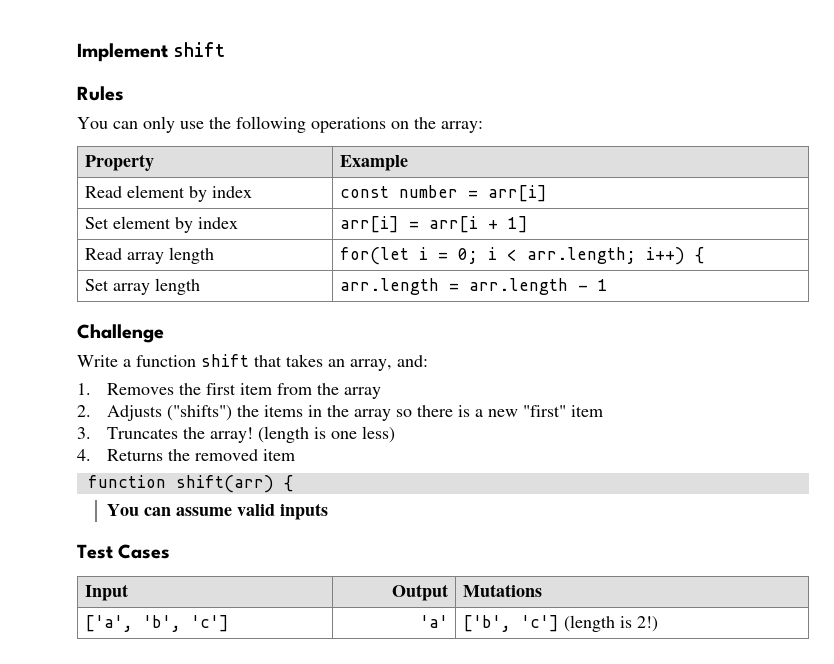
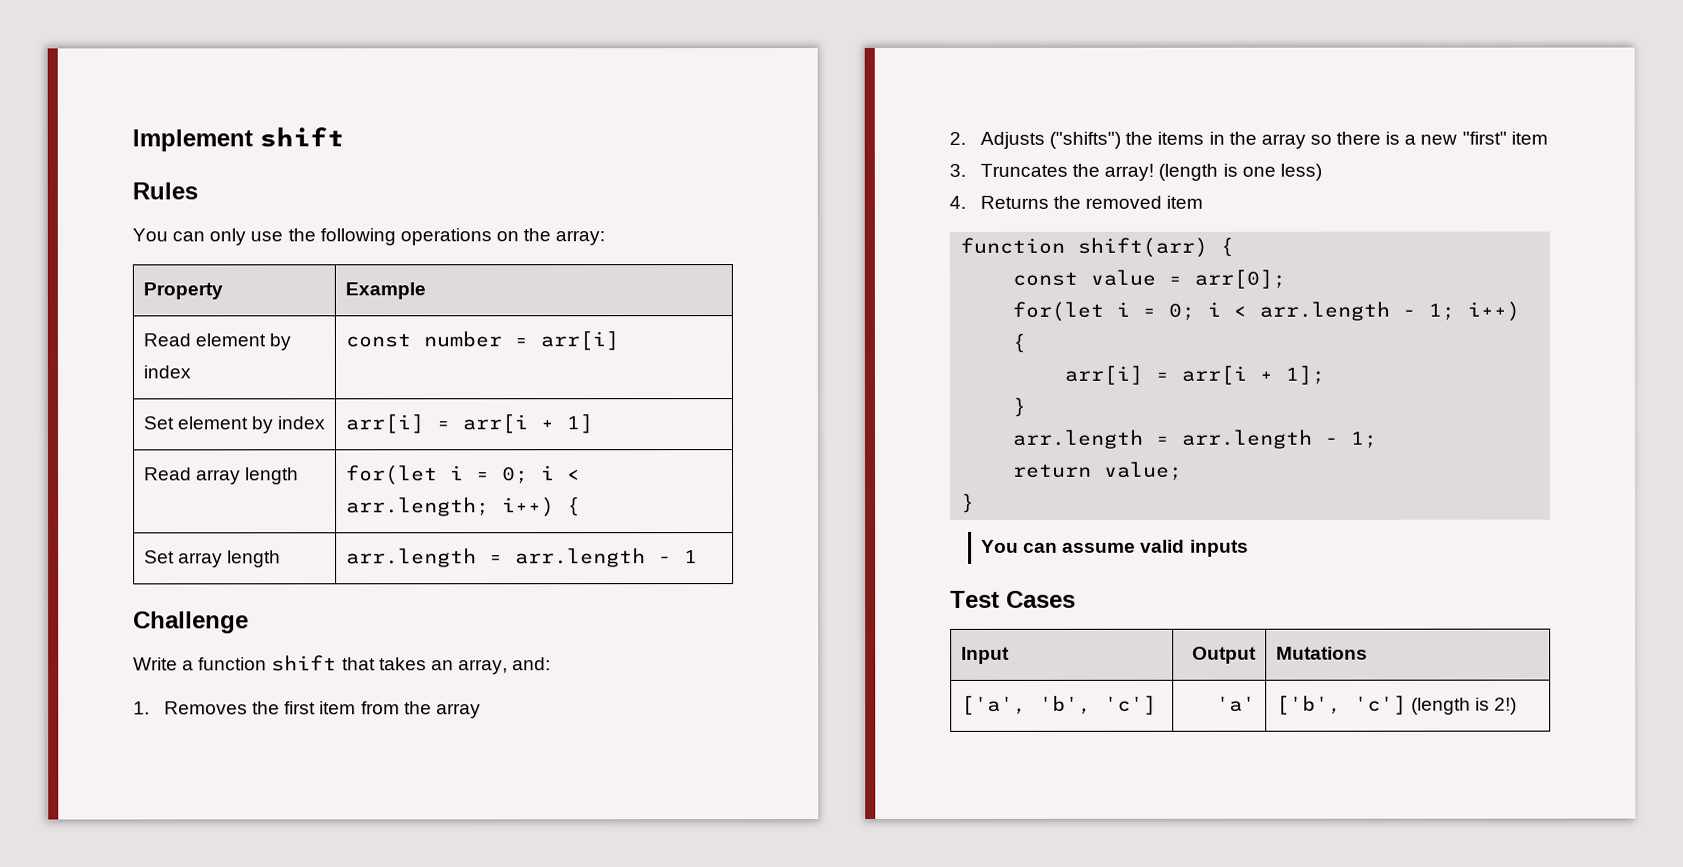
(293, 483) none -> [1012,269,1287,289] [1012,301,1521,322] [1012,333,1027,353] [1064,365,1326,385] [1012,397,1027,417] [1012,429,1379,449] [1013,461,1184,481] [961,493,976,513] // const value = arr[0]; // for(let i = 0; i < arr.length - 1; i++) { // arr[i] = arr[i + 1]; // } // arr.length = arr.length - 1; // return value; // }

